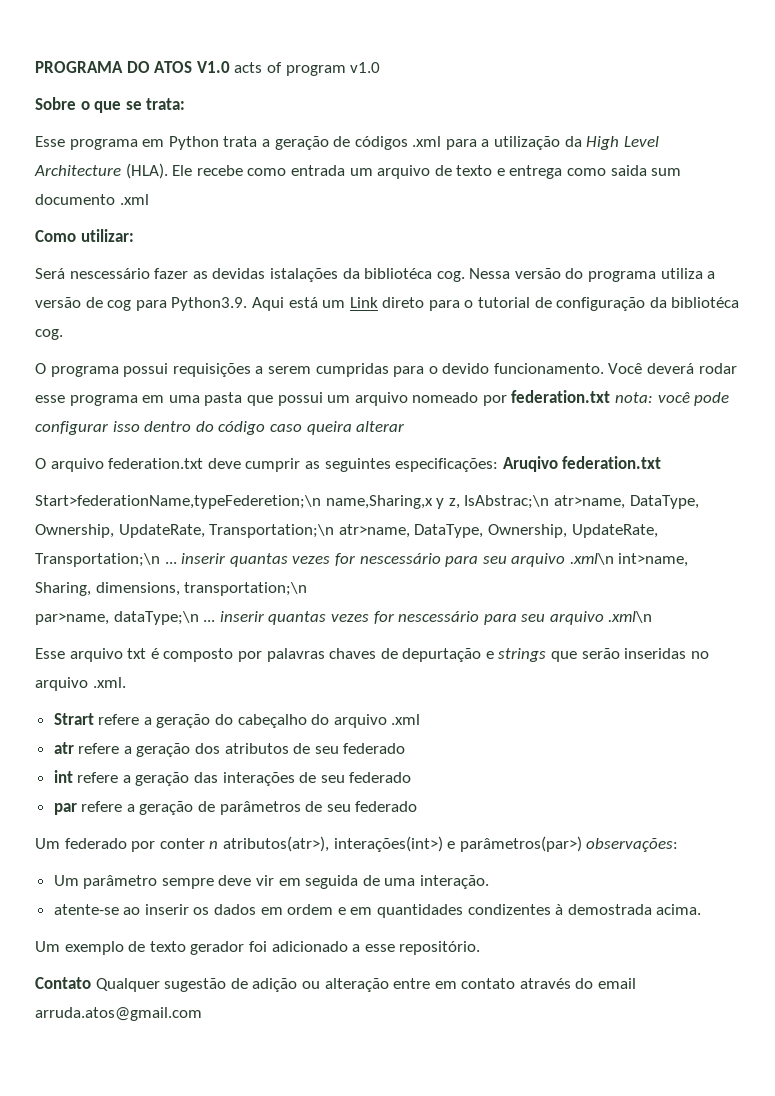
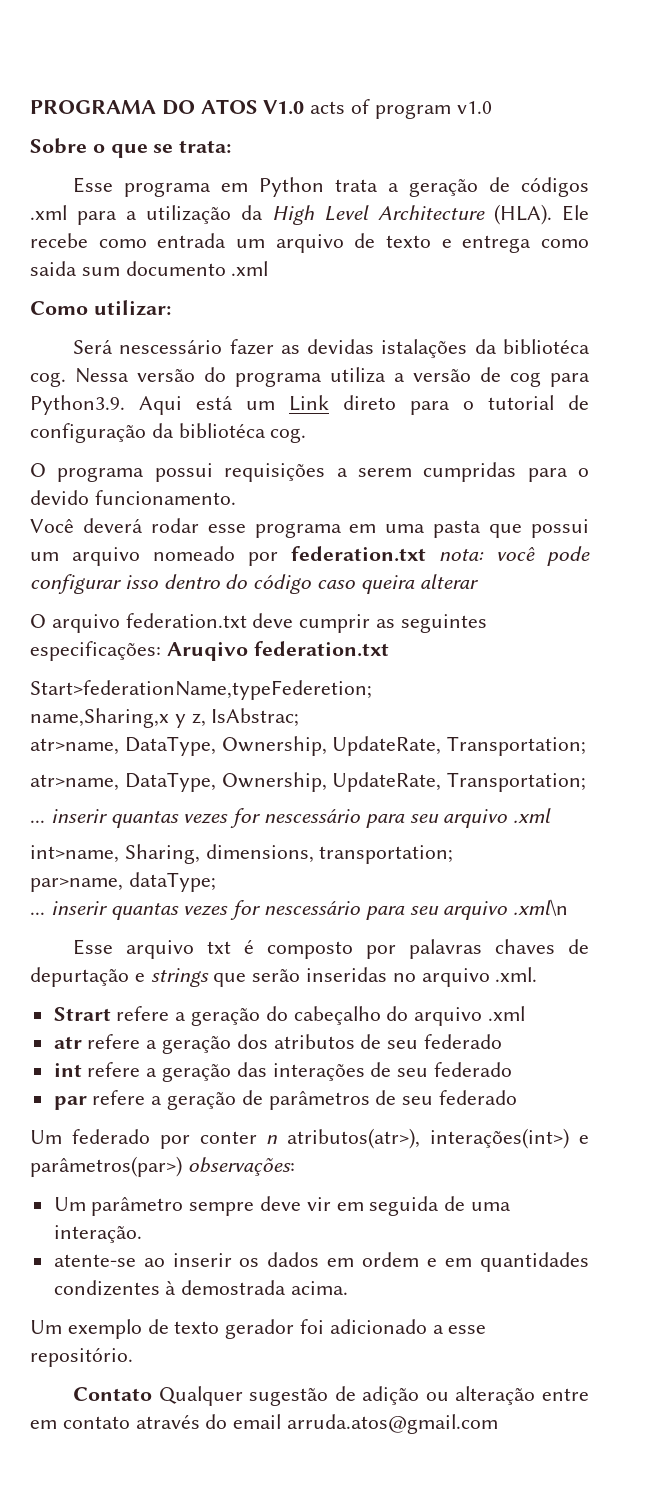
(604, 368) none -> (236, 497) //
[35,495,321,509] Start>federationName,typeFederetion;\n -> [30,680,372,700] Start>federationName,typeFederetion; //
[464,495,699,509] [35,524,658,538] [35,553,614,567] IsAbstrac;\n atr>name, DataType, Ownership, UpdateRate, Transportation;\n atr>name, DataType, Ownership, UpdateRate, Transportation;\n ... inserir quantas vezes for nescessário para seu arquivo .xml\n -> [211,708,300,727] [30,736,587,756] [30,772,587,792] [30,808,552,828] IsAbstrac; // atr>name, DataType, Ownership, UpdateRate, Transportation; // atr>name, DataType, Ownership, UpdateRate, Transportation; // ... inserir quantas vezes for nescessário para seu arquivo .xml //
[184,582,308,596] transportation;\n -> [319,845,454,864] transportation;
[113,611,199,625] dataType;\n -> [128,872,216,892] dataType; //

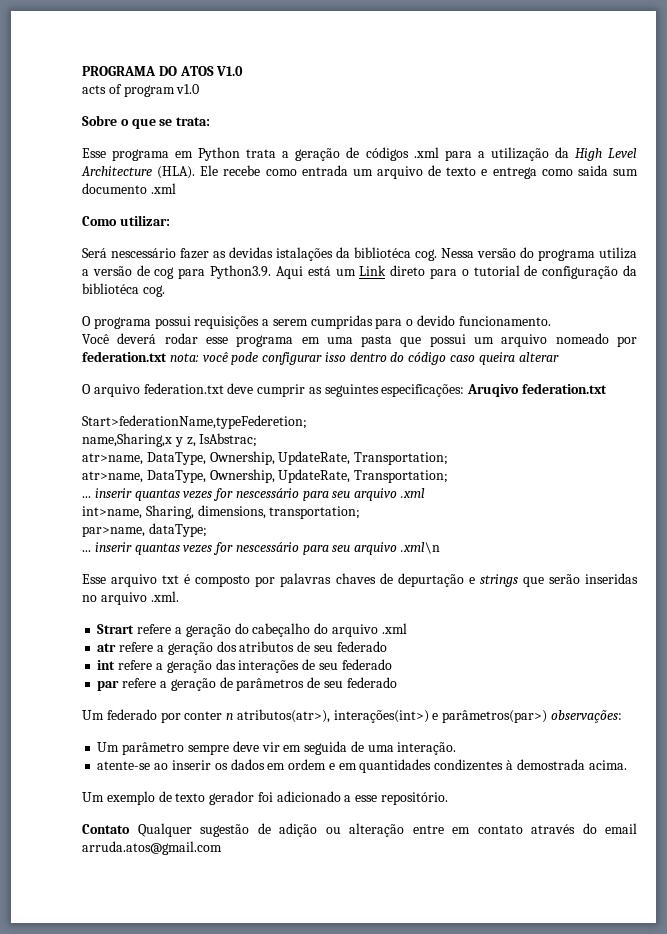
(305, 107) none -> (244, 71) //

